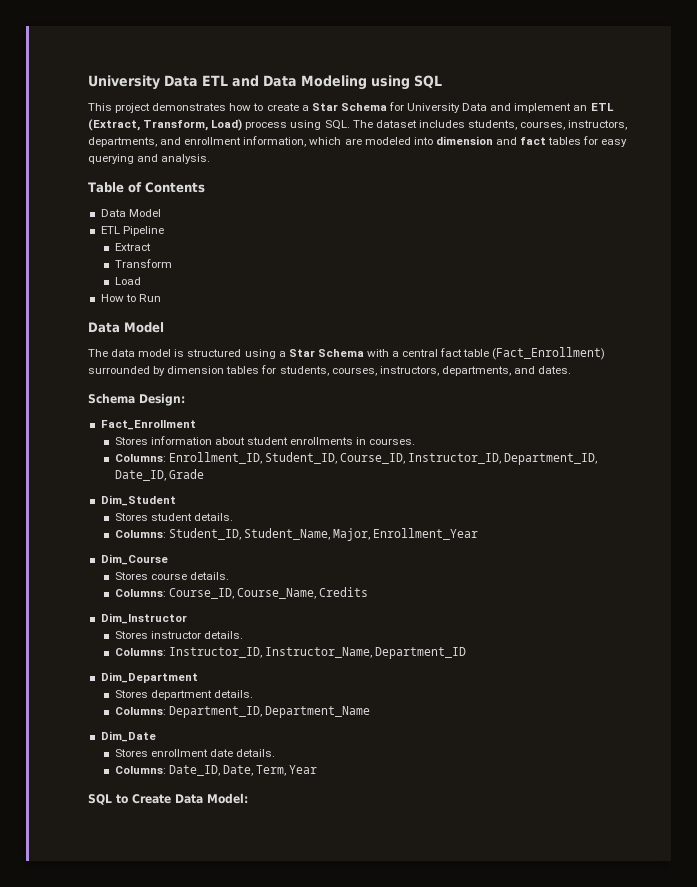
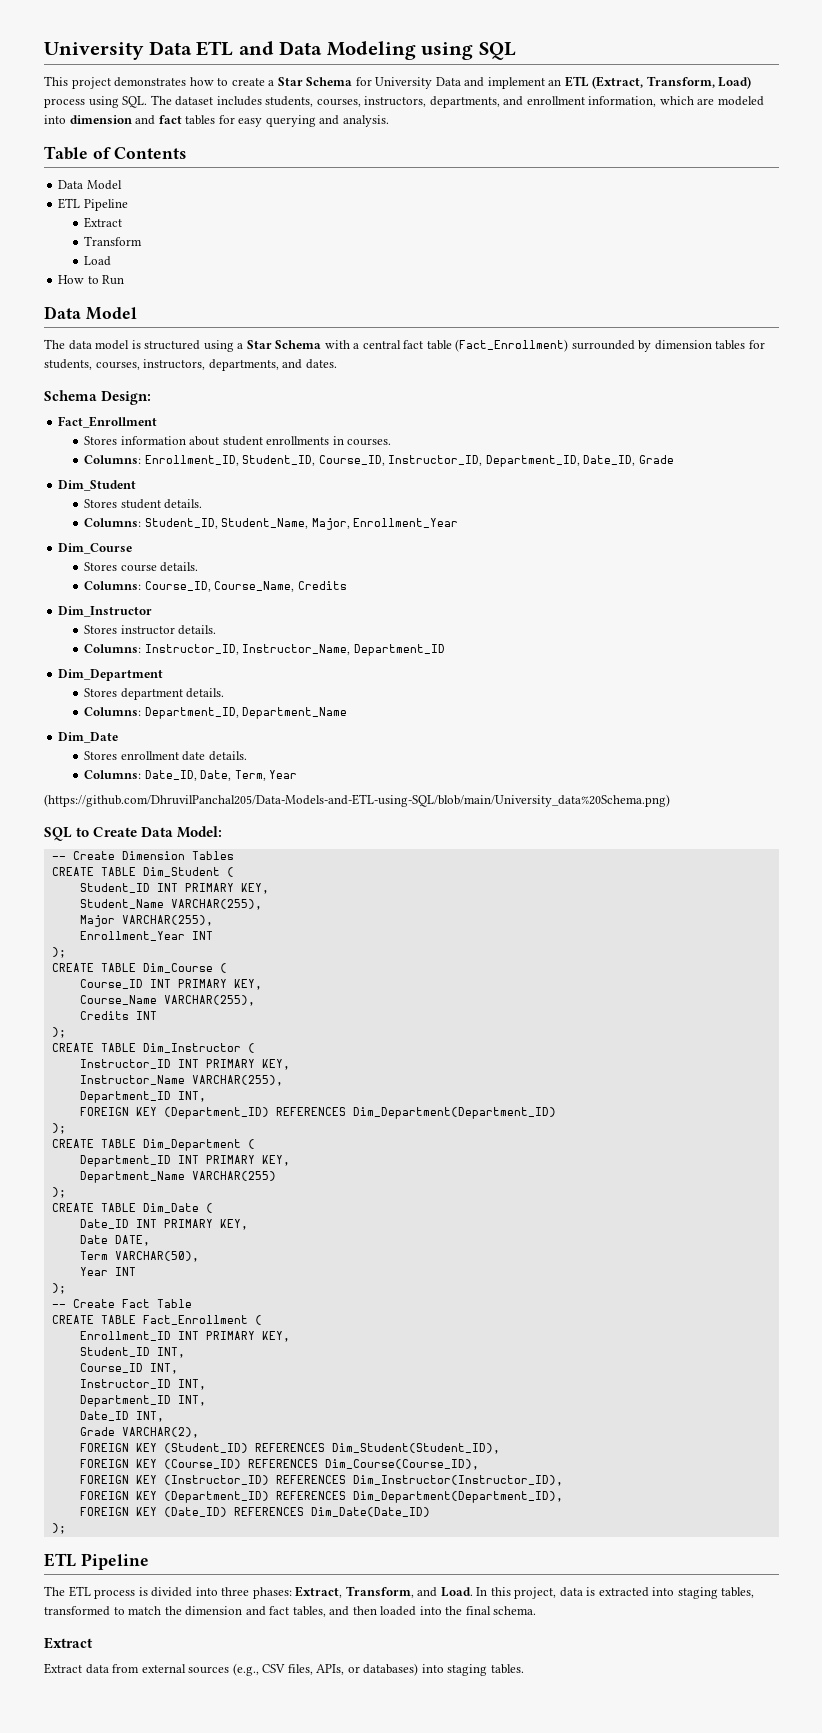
(318, 769) none -> [44,794,670,807] // (https://github.com/DhruvilPanchal205/Data-Models-and-ETL-using-SQL/blob/main/University_data%20Schema.png)
(248, 798) none -> [51,851,234,860] [51,867,234,877] [79,883,269,894] [79,899,262,910] [79,915,213,927] [79,931,213,941] [51,947,66,958] [51,963,227,973] [79,979,262,990] [79,995,255,1006] [79,1011,157,1020] [51,1027,66,1038] [51,1043,255,1053] [79,1059,290,1070] [79,1075,283,1086] [79,1091,206,1103] [79,1107,556,1119] [51,1123,66,1134] [51,1139,255,1151] [79,1155,290,1167] [79,1171,276,1183] [51,1187,66,1198] [51,1203,213,1213] [79,1219,248,1230] [79,1235,150,1246] [79,1251,199,1262] [79,1267,136,1276] [51,1283,66,1294] [51,1299,192,1308] [51,1315,262,1325] [79,1331,290,1342] [79,1347,185,1358] [79,1363,178,1374] [79,1379,206,1390] [79,1395,206,1407] [79,1411,164,1422] [79,1427,199,1438] [79,1443,500,1454] [79,1459,479,1470] [79,1475,563,1486] [79,1491,563,1503] [79,1507,430,1517] [51,1523,66,1534] [44,1553,149,1570] [44,1586,755,1599] [44,1606,537,1617] [44,1637,93,1649] [44,1663,524,1676] // -- Create Dimension Tables // CREATE TABLE Dim_Student ( // Student_ID INT PRIMARY KEY, // Student_Name VARCHAR(255), // Major VARCHAR(255), // Enrollment_Year INT // ); // CREATE TABLE Dim_Course ( // Course_ID INT PRIMARY KEY, // Course_Name VARCHAR(255), // Credits INT // ); // CREATE TABLE Dim_Instructor ( // Instructor_ID INT PRIMARY KEY, // Instructor_Name VARCHAR(255), // Department_ID INT, // FOREIGN KEY (Department_ID) REFERENCES Dim_Department(Department_ID) // ); // CREATE TABLE Dim_Department ( // Department_ID INT PRIMARY KEY, // Department_Name VARCHAR(255) // ); // CREATE TABLE Dim_Date ( // Date_ID INT PRIMARY KEY, // Date DATE, // Term VARCHAR(50), // Year INT // ); // -- Create Fact Table // CREATE TABLE Fact_Enrollment ( // Enrollment_ID INT PRIMARY KEY, // Student_ID INT, // Course_ID INT, // Instructor_ID INT, // Department_ID INT, // Date_ID INT, // Grade VARCHAR(2), // FOREIGN KEY (Student_ID) REFERENCES Dim_Student(Student_ID), // FOREIGN KEY (Course_ID) REFERENCES Dim_Course(Course_ID), // FOREIGN KEY (Instructor_ID) REFERENCES Dim_Instructor(Instructor_ID), // FOREIGN KEY (Department_ID) REFERENCES Dim_Department(Department_ID), // FOREIGN KEY (Date_ID) REFERENCES Dim_Date(Date_ID) // ); // ETL Pipeline // The ETL process is divided into three phases: Extract, Transform, and Load. In this project, data is extracted into staging tables, transformed to match the dimension and fact tables, and then loaded into the final schema. // Extract // Extract data from external sources (e.g., CSV files, APIs, or databases) into staging tables.

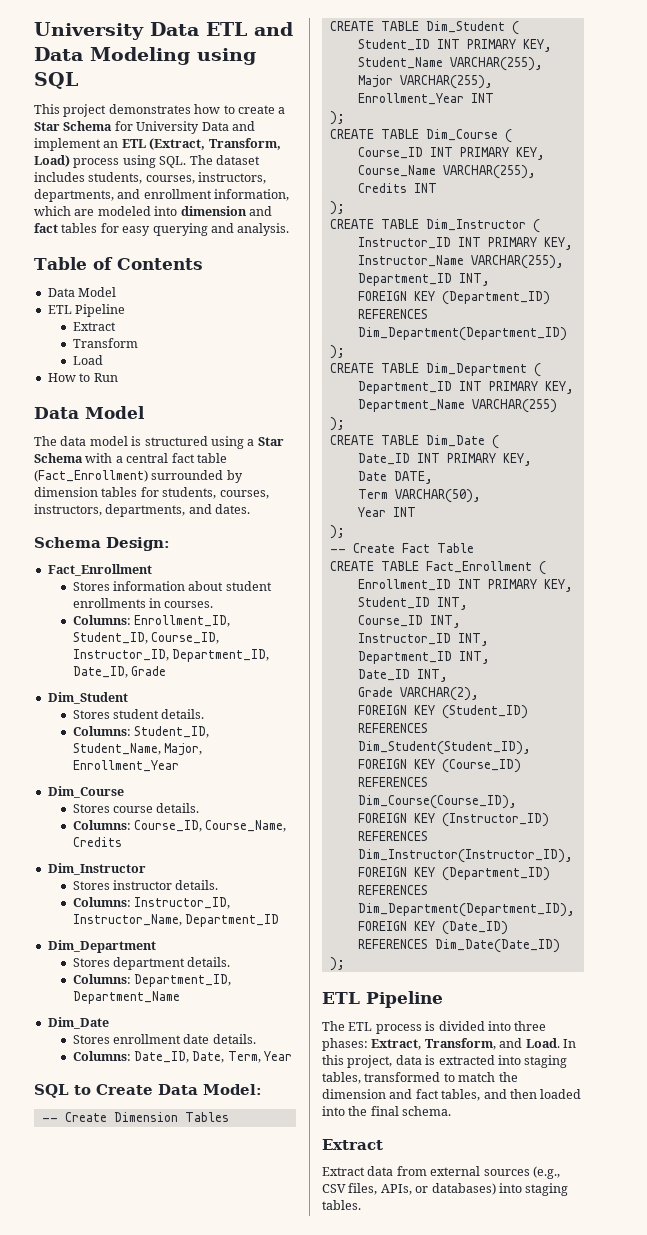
[44,794,670,807] // (https://github.com/DhruvilPanchal205/Data-Models-and-ETL-using-SQL/blob/main/University_data%20Schema.png) -> (293, 1056) none

